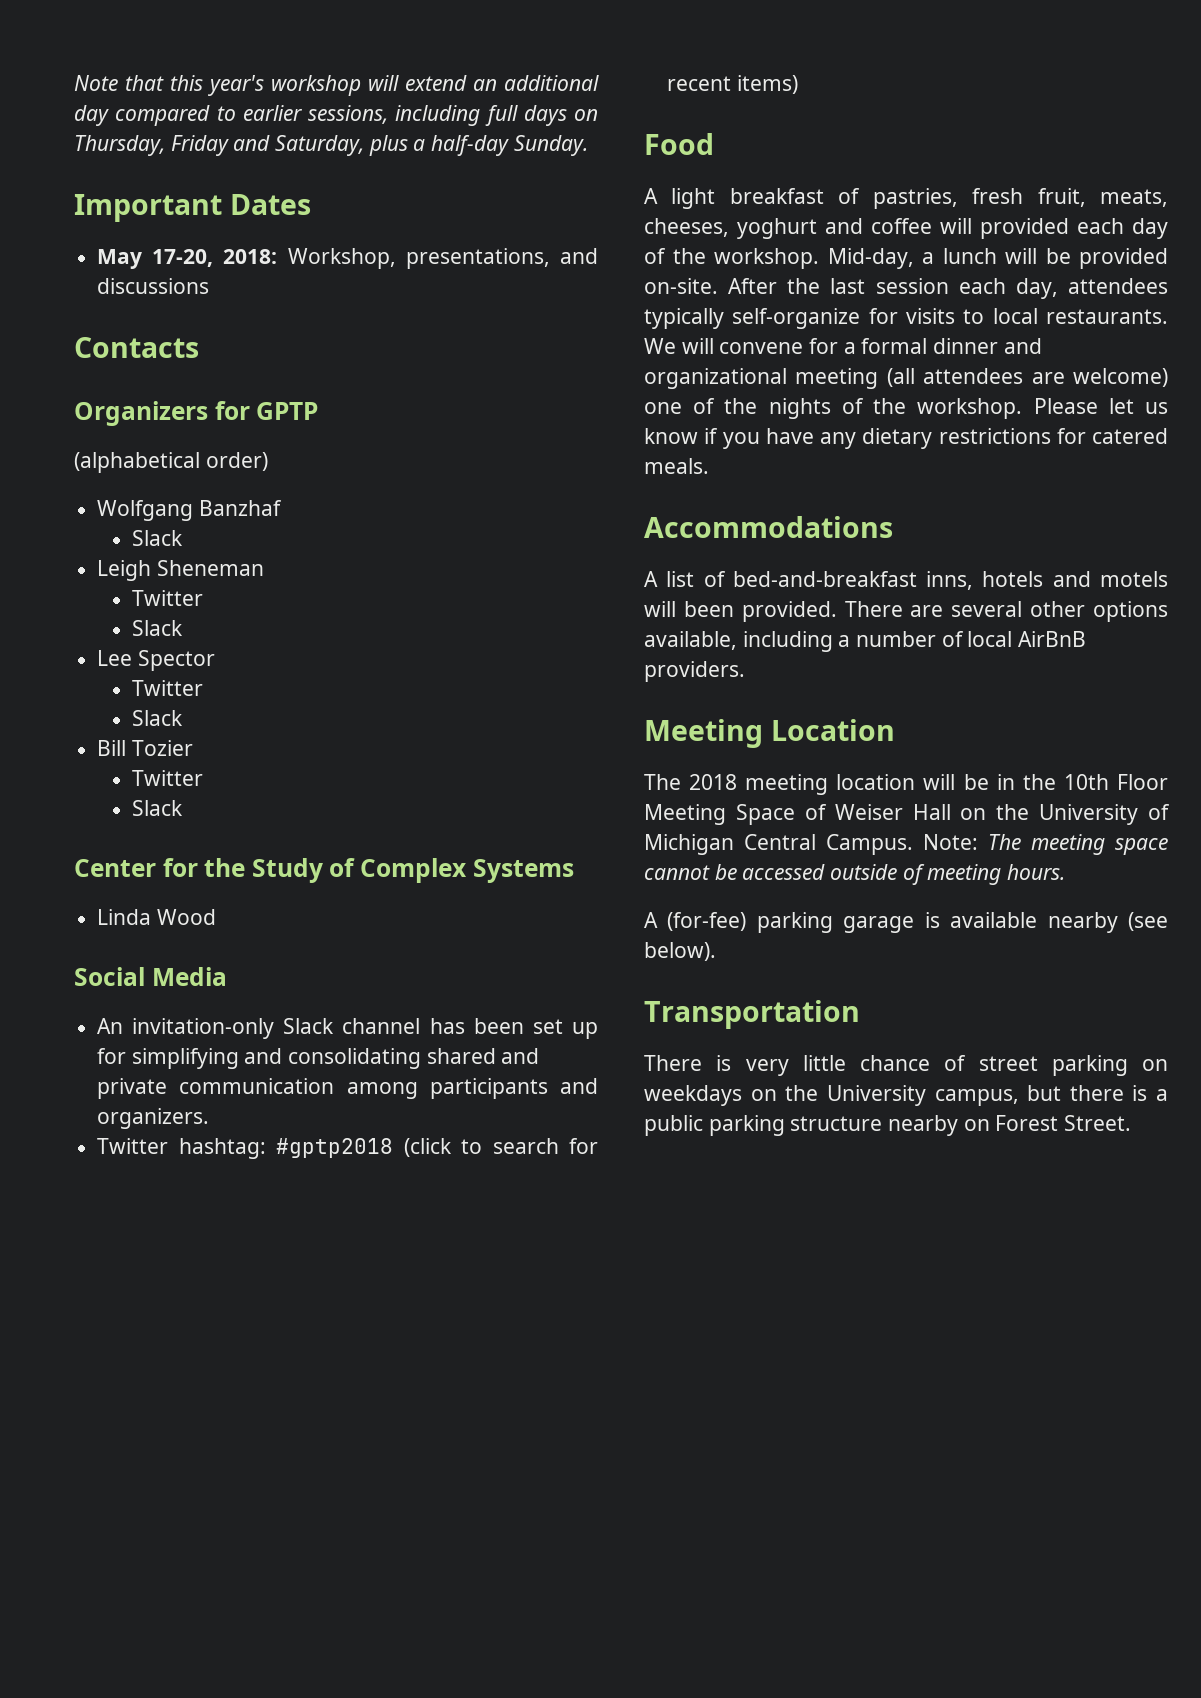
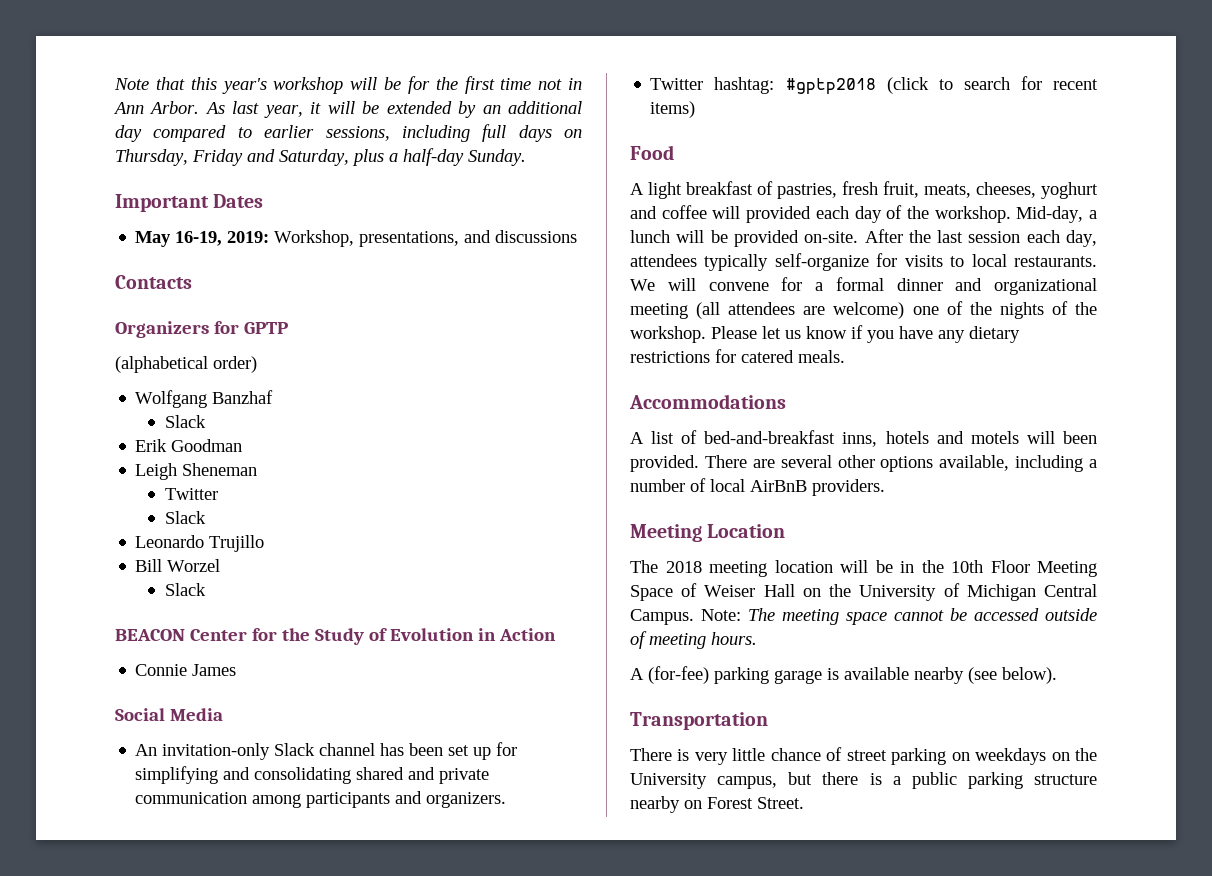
[405,75,467,91] extend -> [384,76,582,94] [113,101,477,118] be for the first time not in Ann Arbor. As last year, it will be extended by
[152,249,278,267] 17-20, 2018: -> [175,231,270,246] 16-19, 2019:
(184, 538) none -> [135,439,243,452] // Erik Goodman
[97,650,215,671] [132,680,204,696] [132,710,184,726] [97,740,193,756] [132,770,204,786] [132,800,184,816] Lee Spector // Twitter // Slack // Bill Tozier // Twitter // Slack // -> [135,535,265,552] [135,559,221,572] [164,583,206,596] [115,629,185,641] Leonardo Trujillo // Bill Worzel // Slack // BEACON
[360,858,574,883] [97,909,216,925] Complex Systems // Linda Wood -> [389,628,556,641] [135,664,237,676] Evolution in Action // Connie James

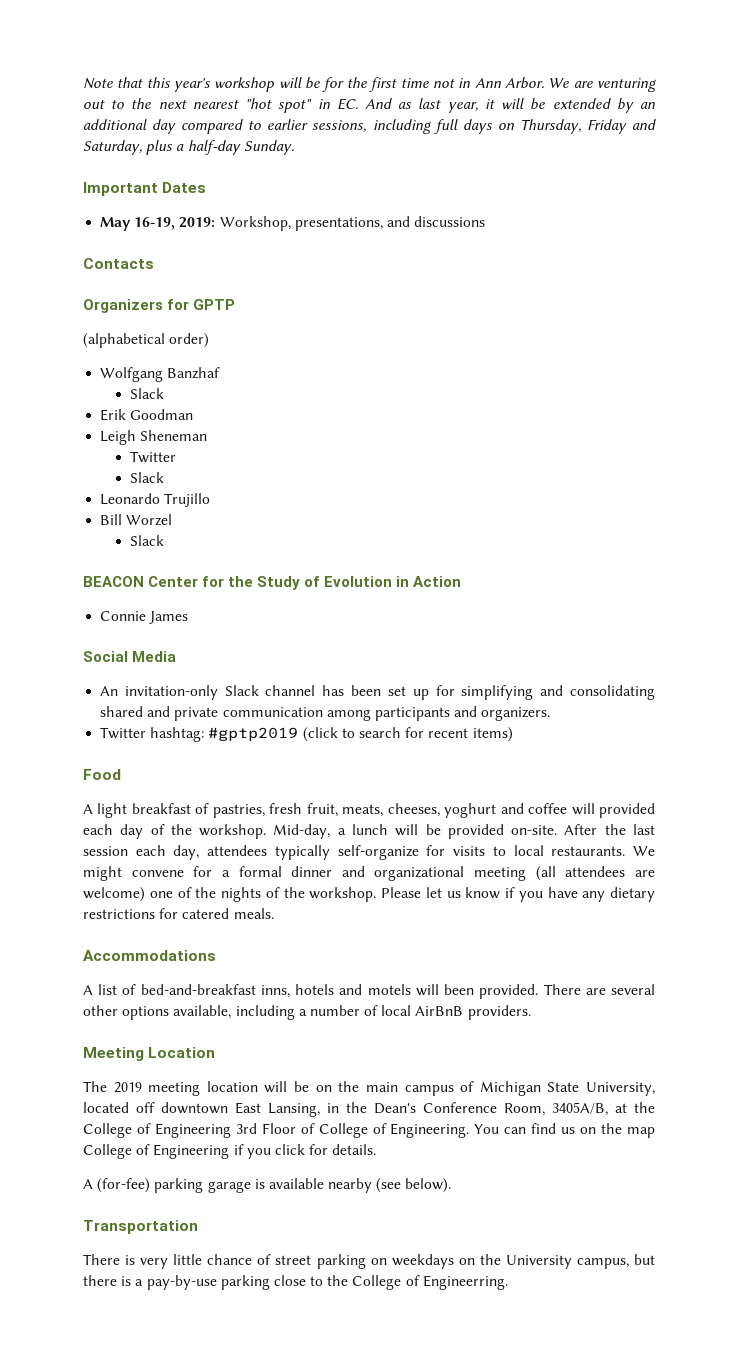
[204,102,225,114] As -> [548,78,657,92] [83,98,413,113] We are venturing out to the next nearest "hot spot" in EC. And as
[785,78,876,95] #gptp2018 -> [208,727,299,741] #gptp2019
[667,278,696,291] will -> [83,866,122,881] might
[665,561,702,573] 2018 -> [113,1082,142,1093] 2019
[900,560,1097,577] [630,583,1097,601] [630,608,1097,625] [630,631,757,649] in the 10th Floor Meeting Space of Weiser Hall on the University of Michigan Central Campus. Note: The meeting space cannot be accessed outside of meeting hours. -> [315,1081,656,1096] [83,1102,655,1117] [83,1123,655,1138] [83,1144,377,1159] on the main campus of Michigan State University, located off downtown East Lansing, in the Dean's Conference Room, 3405A/B, at the College of Engineering 3rd Floor of College of Engineering. You can find us on the map College of Engineering if you click for details.
[911,772,1097,789] [630,796,804,813] public parking structure nearby on Forest Street. -> [146,1275,508,1290] pay-by-use parking close to the College of Engineerring.

